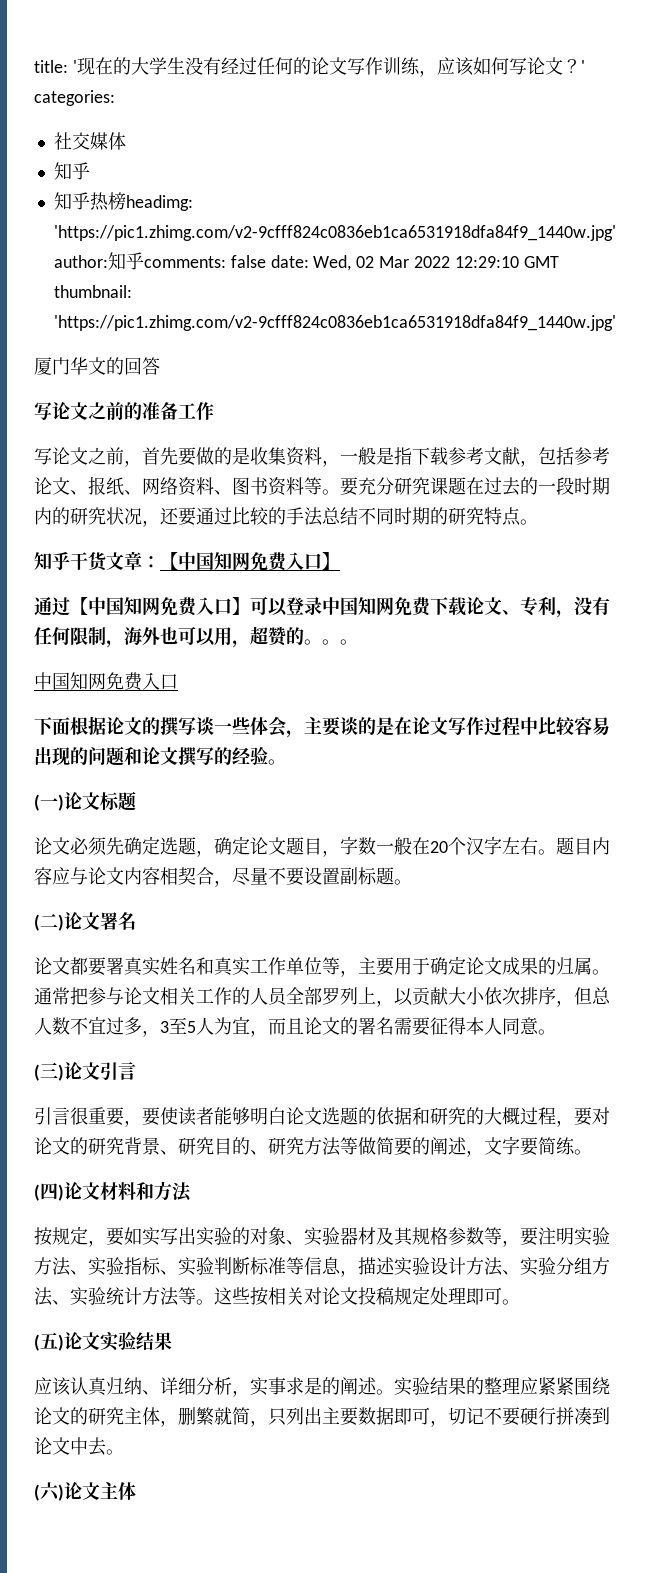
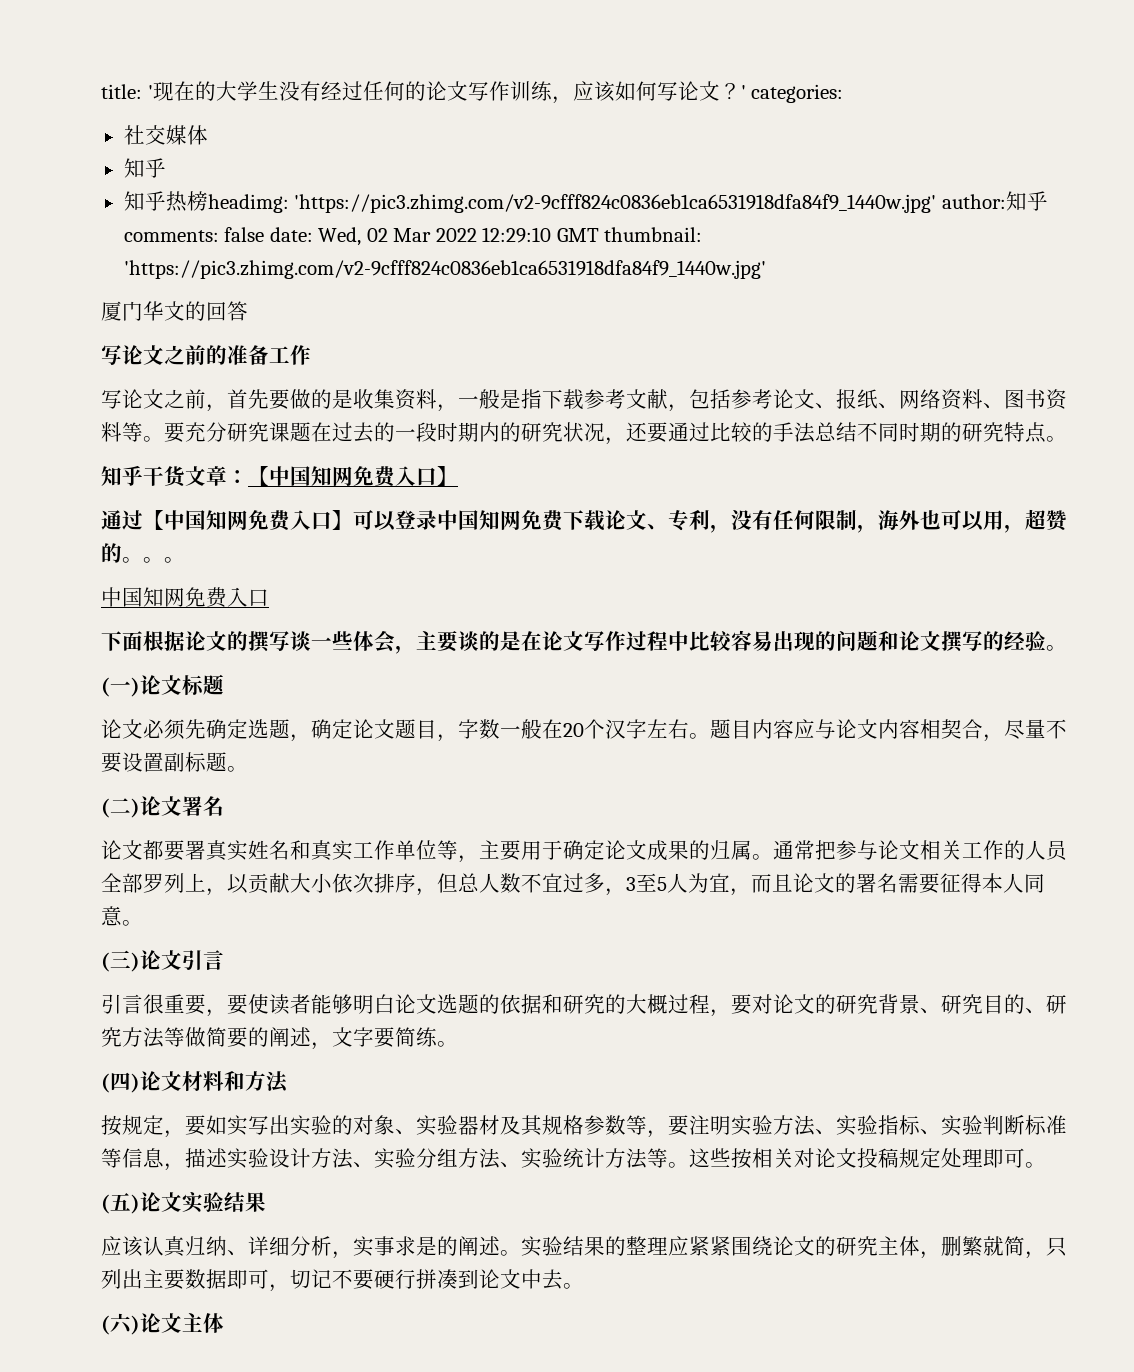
[53,225,616,241] 'https://pic1.zhimg.com/v2-9cfff824c0836eb1ca6531918dfa84f9_1440w.jpg' -> [294,194,937,213] 'https://pic3.zhimg.com/v2-9cfff824c0836eb1ca6531918dfa84f9_1440w.jpg'
[53,315,616,331] 'https://pic1.zhimg.com/v2-9cfff824c0836eb1ca6531918dfa84f9_1440w.jpg' -> [123,260,766,279] 'https://pic3.zhimg.com/v2-9cfff824c0836eb1ca6531918dfa84f9_1440w.jpg'

